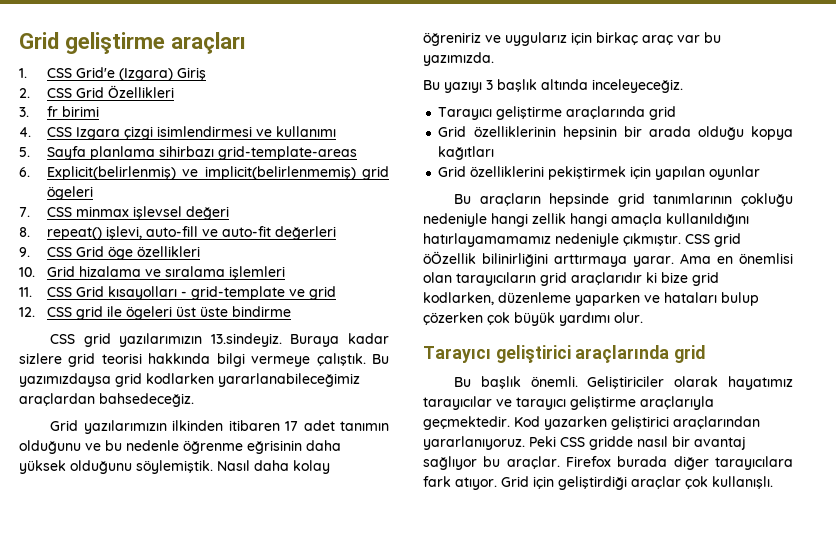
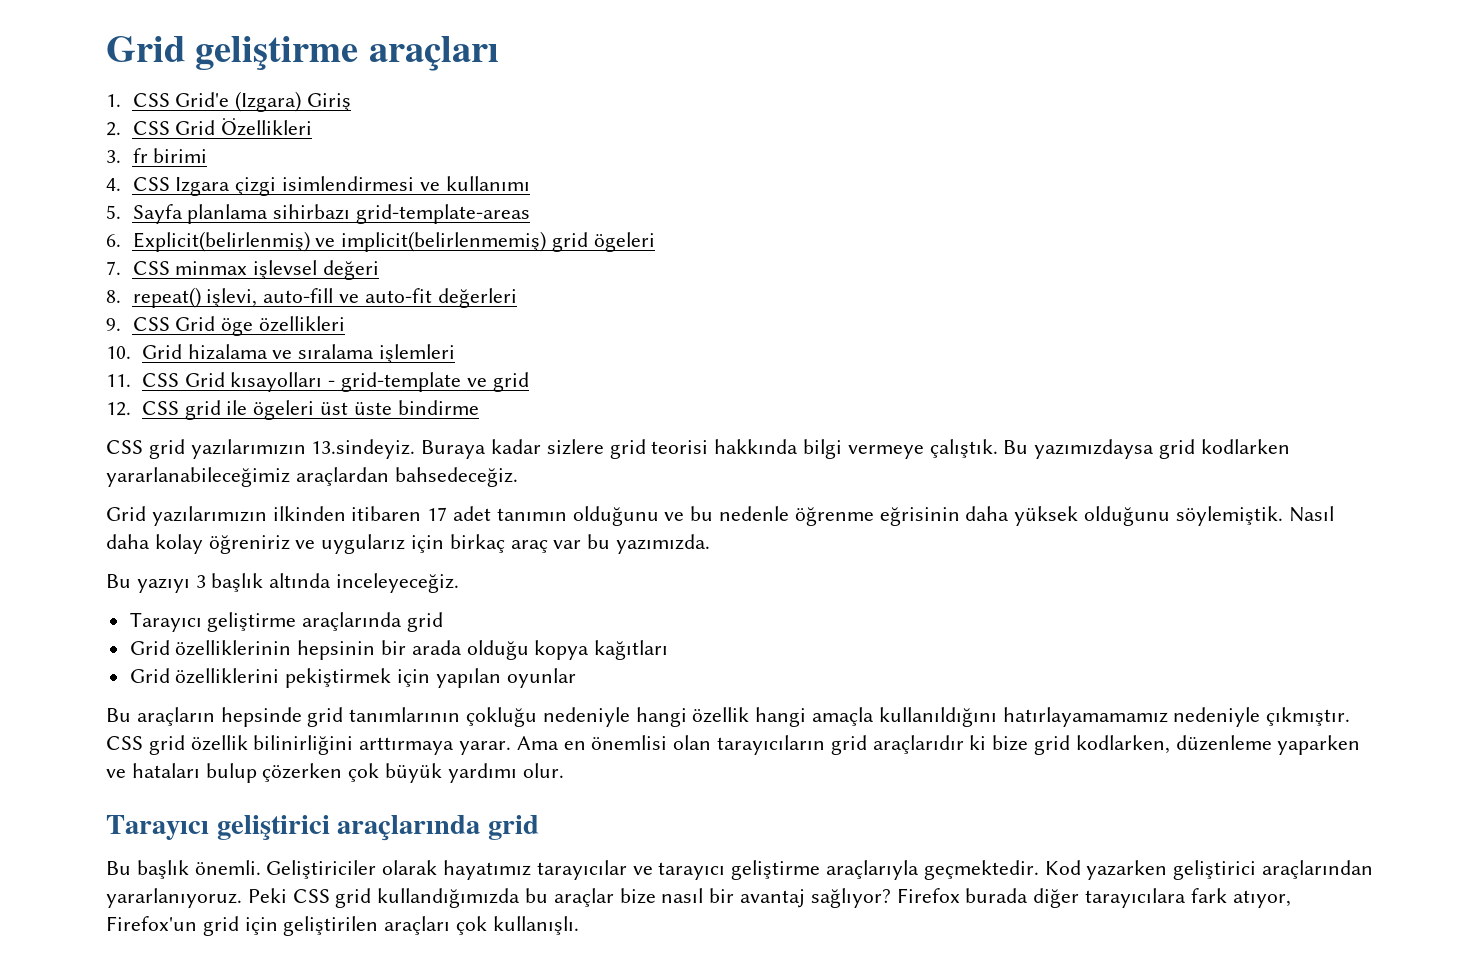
[532,213,566,224] zellik -> [692,707,750,723] özellik
[423,251,476,264] öÖzellik -> [190,735,248,751] özellik
[589,436,746,450] [423,456,560,470] gridde nasıl bir avantaj sağlıyor bu araçlar. -> [335,888,891,908] grid kullandığımızda bu araçlar bize nasıl bir avantaj sağlıyor?
[455,476,681,490] atıyor. Grid için geliştirdiği araçlar -> [1232,890,1291,908] [106,916,451,936] atıyor, Firefox'un grid için geliştirilen araçları

